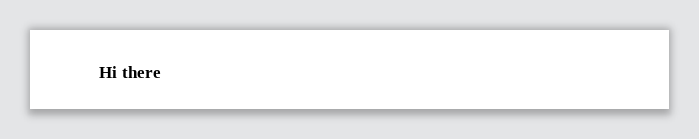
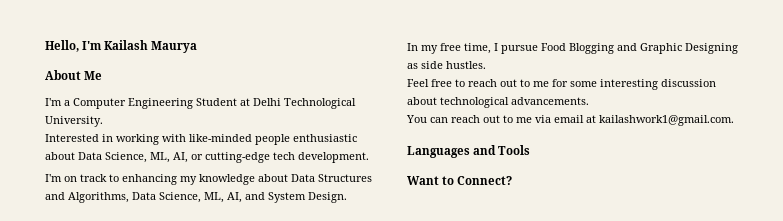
[99,66,161,78] Hi there -> [45,40,198,53] [45,70,103,80] [45,98,356,109] [45,116,103,127] [45,134,357,145] [45,152,369,163] [45,174,372,185] [45,192,347,203] [407,43,738,54] [407,61,486,69] [407,79,716,90] [407,97,589,108] [406,115,734,126] [407,145,531,158] [407,176,513,185] Hello, I'm Kailash Maurya // About Me // I'm a Computer Engineering Student at Delhi Technological University. // Interested in working with like-minded people enthusiastic about Data Science, ML, AI, or cutting-edge tech development. // I'm on track to enhancing my knowledge about Data Structures and Algorithms, Data Science, ML, AI, and System Design. // In my free time, I pursue Food Blogging and Graphic Designing as side hustles. // Feel free to reach out to me for some interesting discussion about technological advancements. // You can reach out to me via email at kailashwork1@gmail.com. // Languages and Tools // Want to Connect?

